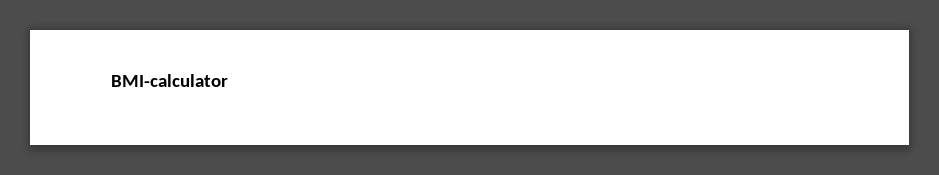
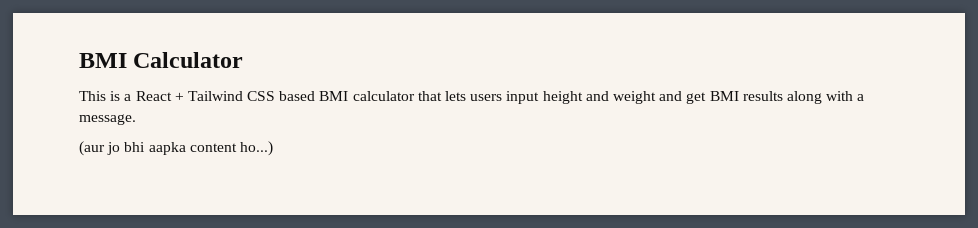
[111,74,228,87] BMI-calculator -> [79,52,244,68] [79,91,865,104] [79,114,136,125] [79,141,273,156] BMI Calculator // This is a React + Tailwind CSS based BMI calculator that lets users input height and weight and get BMI results along with a message. // (aur jo bhi aapka content ho...)

